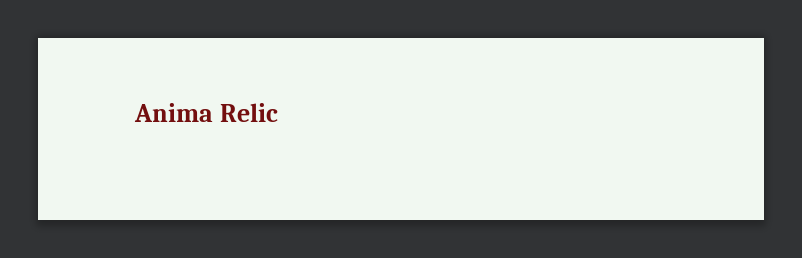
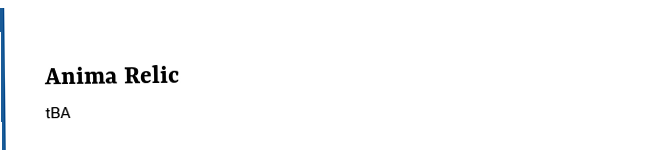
(278, 112) none -> [45,106,71,119] // tBA

